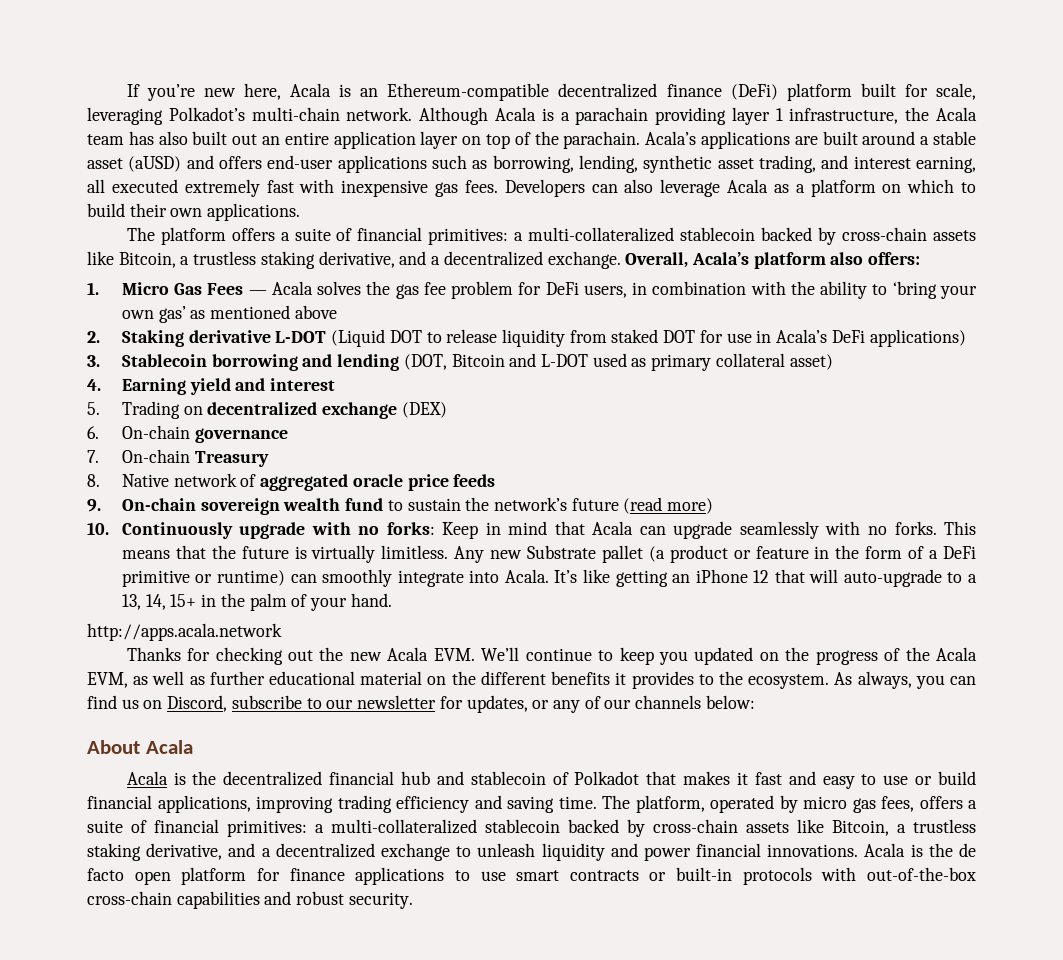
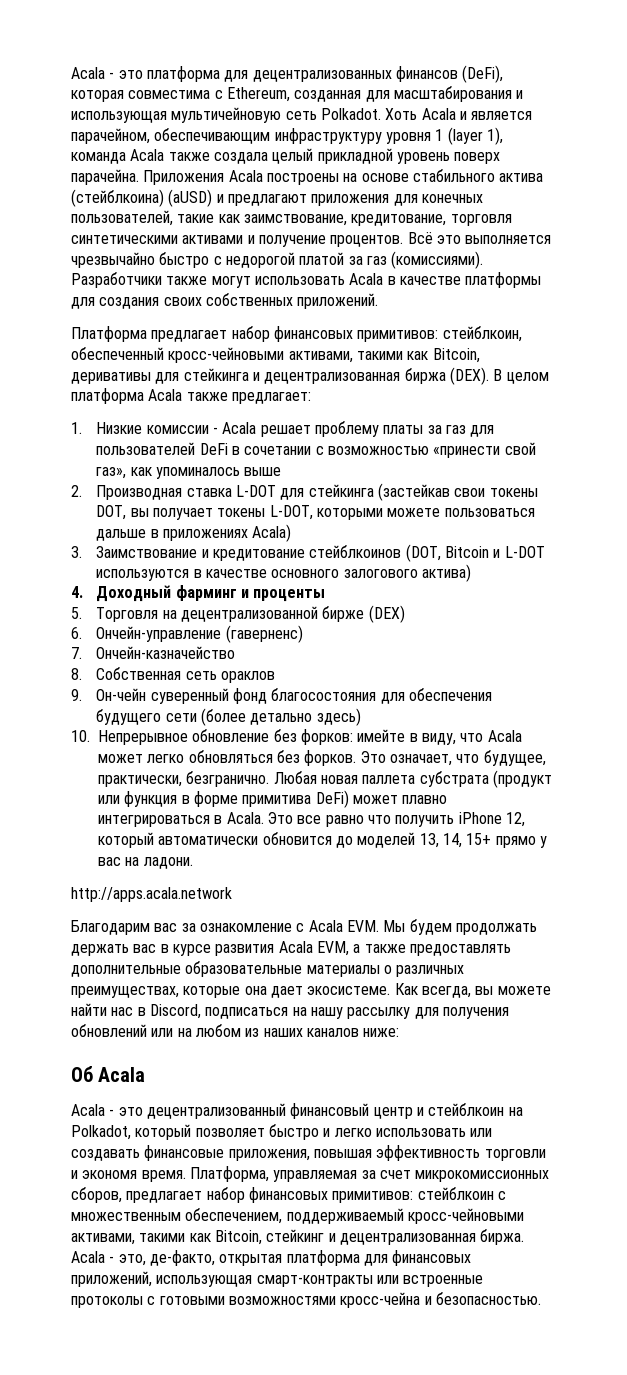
[126,83,976,101] [87,107,978,125] [87,131,976,149] [87,155,977,173] [87,179,977,197] [87,203,301,221] [126,227,977,245] [87,251,921,269] [87,281,978,299] [121,305,337,323] [87,329,966,347] [87,353,833,371] [87,378,336,395] [87,401,398,419] If you’re new here, Acala is an Ethereum-compatible decentralized finance (DeFi) platform built for scale, leveraging Polkadot’s multi-chain network. Although Acala is a parachain providing layer 1 infrastructure, the Acala team has also built out an entire application layer on top of the parachain. Acala’s applications are built around a stable asset (aUSD) and offers end-user applications such as borrowing, lending, synthetic asset trading, and interest earning, all executed extremely fast with inexpensive gas fees. Developers can also leverage Acala as a platform on which to build their own applications. // The platform offers a suite of financial primitives: a multi-collateralized stablecoin backed by cross-chain assets like Bitcoin, a trustless staking derivative, and a decentralized exchange. Overall, Acala’s platform also offers: // 1. Micro Gas Fees — Acala solves the gas fee problem for DeFi users, in combination with the ability to ‘bring your own gas’ as mentioned above // 2. Staking derivative L-DOT (Liquid DOT to release liquidity from staked DOT for use in Acala’s DeFi applications) // 3. Stablecoin borrowing and lending (DOT, Bitcoin and L-DOT used as primary collateral asset) // 4. Earning yield and interest // 5. Trading on decentralized exchange -> [71,65,504,83] [71,86,524,102] [71,107,533,123] [71,127,503,145] [71,148,501,164] [71,169,544,185] [71,189,483,207] [71,210,512,226] [71,232,552,247] [71,251,484,269] [71,272,542,288] [71,293,379,309] [71,326,522,342] [71,347,480,363] [71,367,549,385] [71,388,311,404] [71,421,495,437] [96,442,536,458] [96,467,282,479] [71,483,538,501] [96,505,535,520] [96,524,292,542] [71,544,545,562] [96,564,471,582] [71,585,326,602] [71,606,365,622] Acala - это платформа для децентрализованных финансов (DeFi), которая совместима с Ethereum, созданная для масштабирования и использующая мультичейновую сеть Polkadot. Хоть Acala и является парачейном, обеспечивающим инфраструктуру уровня 1 (layer 1), команда Acala также создала целый прикладной уровень поверх парачейна. Приложения Acala построены на основе стабильного актива (стейблкоина) (aUSD) и предлагают приложения для конечных пользователей, такие как заимствование, кредитование, торговля синтетическими активами и получение процентов. Всё это выполняется чрезвычайно быстро с недорогой платой за газ (комиссиями). Разработчики также могут использовать Acala в качестве платформы для создания своих собственных приложений. // Платформа предлагает набор финансовых примитивов: стейблкоин, обеспеченный кросс-чейновыми активами, такими как Bitcoin, деривативы для стейкинга и децентрализованная биржа (DEX). В целом платформа Acala также предлагает: // 1. Низкие комиссии - Acala решает проблему платы за газ для пользователей DeFi в сочетании с возможностью «принести свой газ», как упоминалось выше // 2. Производная ставка L-DOT для стейкинга (застейкав свои токены DOT, вы получает токены L-DOT, которыми можете пользоваться дальше в приложениях Acala) // 3. Заимствование и кредитование стейблкоинов (DOT, Bitcoin и L-DOT используются в качестве основного залогового актива) // 4. Доходный фарминг и проценты // 5. Торговля на децентрализованной бирже
[121,425,288,443] On-chain governance -> [96,625,303,643] Ончейн-управление (гаверненс)
[121,449,269,467] On-chain Treasury -> [96,646,236,659] Ончейн-казначейство
[121,473,496,491] [87,497,714,515] [87,521,976,539] [121,545,977,563] [121,569,977,587] [121,593,392,611] [87,623,282,641] [126,647,978,665] [87,671,977,689] [87,695,755,713] [87,740,193,754] [126,771,977,789] [87,795,977,813] [87,819,976,837] [87,843,976,861] [87,867,976,885] [87,891,413,909] Native network of aggregated oracle price feeds // 9. On-chain sovereign wealth fund to sustain the network’s future (read more) // 10. Continuously upgrade with no forks: Keep in mind that Acala can upgrade seamlessly with no forks. This means that the future is virtually limitless. Any new Substrate pallet (a product or feature in the form of a DeFi primitive or runtime) can smoothly integrate into Acala. It’s like getting an iPhone 12 that will auto-upgrade to a 13, 14, 15+ in the palm of your hand. // http://apps.acala.network // Thanks for checking out the new Acala EVM. We’ll continue to keep you updated on the progress of the Acala EVM, as well as further educational material on the different benefits it provides to the ecosystem. As always, you can find us on Discord, subscribe to our newsletter for updates, or any of our channels below: // About Acala // Acala is the decentralized financial hub and stablecoin of Polkadot that makes it fast and easy to use or build financial applications, improving trading efficiency and saving time. The platform, operated by micro gas fees, offers a suite of financial primitives: a multi-collateralized stablecoin backed by cross-chain assets like Bitcoin, a trustless staking derivative, and a decentralized exchange to unleash liquidity and power financial innovations. Acala is the de facto open platform for finance applications to use smart contracts or built-in protocols with out-of-the-box cross-chain capabilities and robust security. -> [96,667,275,683] [71,688,492,704] [96,708,361,726] [71,729,522,745] [98,750,546,766] [98,770,552,788] [98,790,448,808] [98,812,525,827] [98,832,547,848] [98,857,193,869] [71,887,232,902] [71,919,537,935] [71,941,511,956] [71,961,465,977] [71,983,551,998] [71,1003,509,1019] [71,1024,400,1037] [71,1066,146,1082] [71,1103,523,1119] [71,1124,493,1140] [71,1145,546,1161] [71,1166,550,1182] [71,1187,506,1203] [71,1208,524,1224] [71,1229,525,1245] [71,1250,472,1266] [71,1271,484,1287] [71,1292,541,1308] Собственная сеть ораклов // 9. Он-чейн суверенный фонд благосостояния для обеспечения будущего сети (более детально здесь) // 10. Непрерывное обновление без форков: имейте в виду, что Acala может легко обновляться без форков. Это означает, что будущее, практически, безгранично. Любая новая паллета субстрата (продукт или функция в форме примитива DeFi) может плавно интегрироваться в Acala. Это все равно что получить iPhone 12, который автоматически обновится до моделей 13, 14, 15+ прямо у вас на ладони. // http://apps.acala.network // Благодарим вас за ознакомление с Acala EVM. Мы будем продолжать держать вас в курсе развития Acala EVM, а также предоставлять дополнительные образовательные материалы о различных преимуществах, которые она дает экосистеме. Как всегда, вы можете найти нас в Discord, подписаться на нашу рассылку для получения обновлений или на любом из наших каналов ниже: // Об Acala // Acala - это децентрализованный финансовый центр и стейблкоин на Polkadot, который позволяет быстро и легко использовать или создавать финансовые приложения, повышая эффективность торговли и экономя время. Платформа, управляемая за счет микрокомиссионных сборов, предлагает набор финансовых примитивов: стейблкоин с множественным обеспечением, поддерживаемый кросс-чейновыми активами, такими как Bitcoin, стейкинг и децентрализованная биржа. Acala - это, де-факто, открытая платформа для финансовых приложений, использующая смарт-контракты или встроенные протоколы с готовыми возможностями кросс-чейна и безопасностью.

